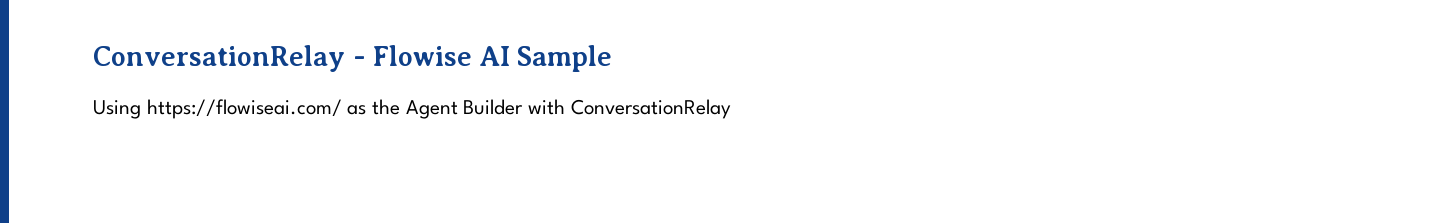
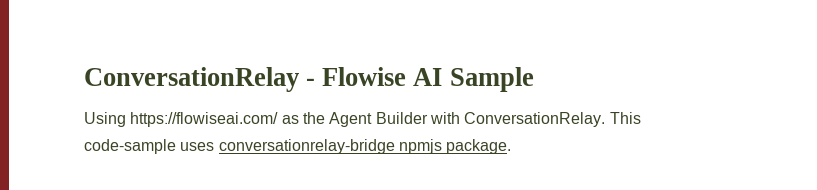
[570,99,731,119] ConversationRelay -> [464,112,641,127] [84,139,512,154] ConversationRelay. This code-sample uses conversationrelay-bridge npmjs package.

